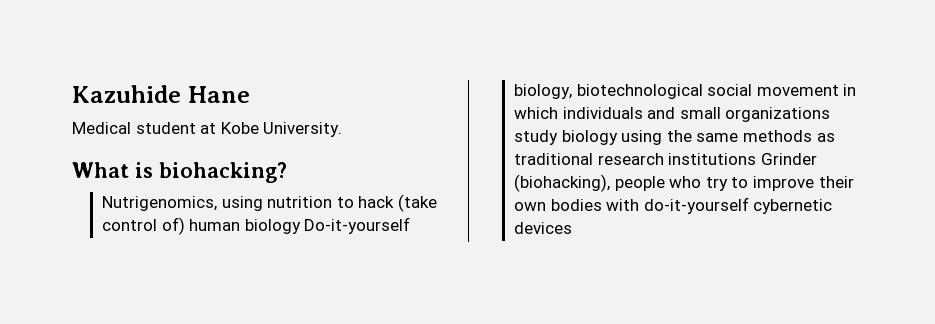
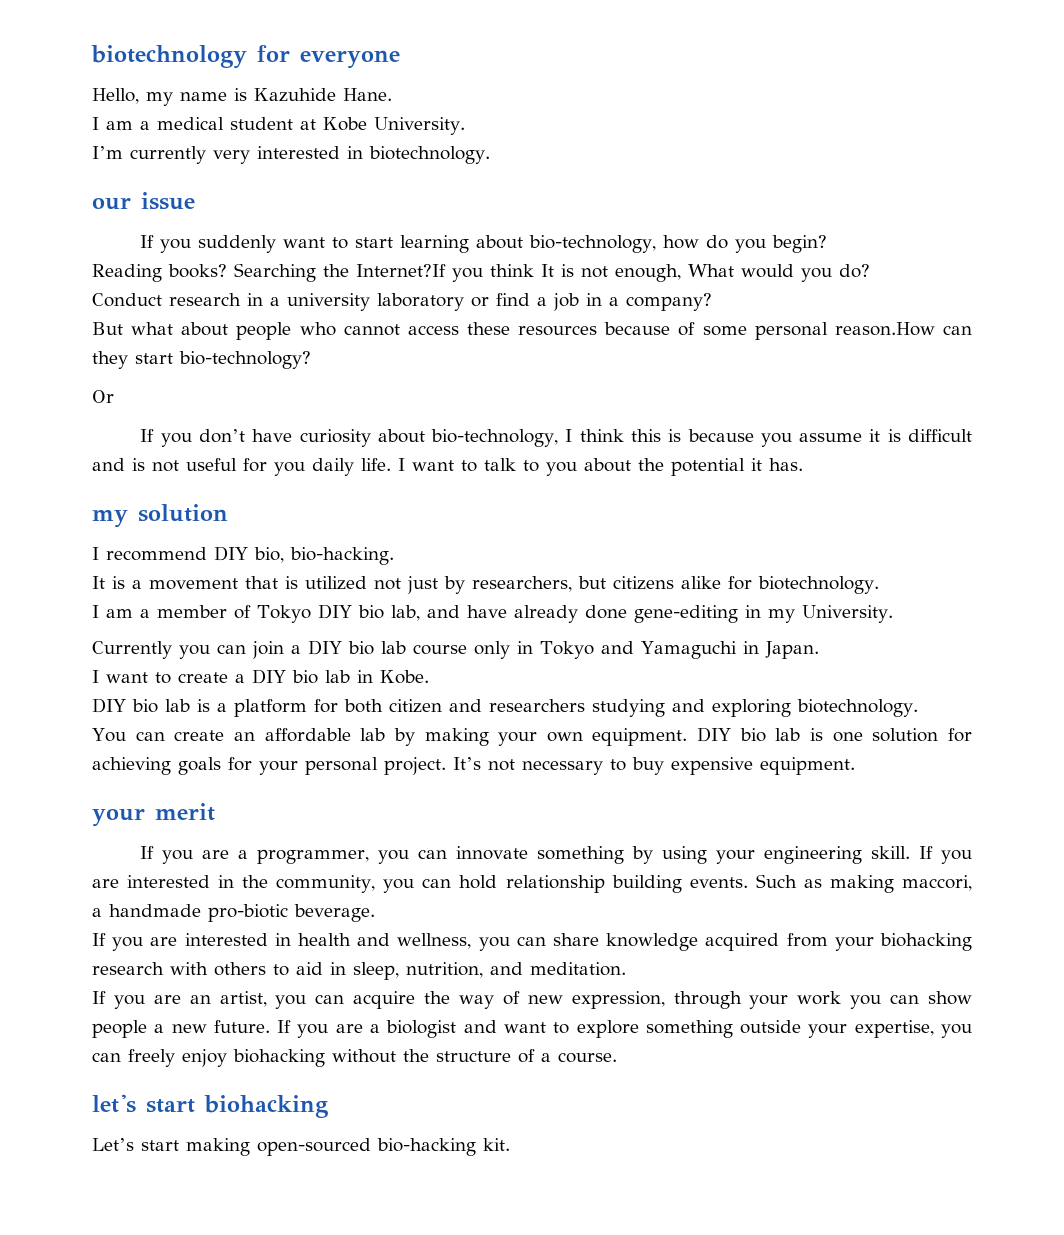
[72,85,250,103] [72,122,343,137] [72,162,287,183] [102,194,438,212] [102,217,411,235] [514,84,857,99] [514,107,831,122] [514,130,835,145] [514,153,817,165] [514,174,854,192] [514,197,833,214] [514,222,573,234] Kazuhide Hane // Medical student at Kobe University. // What is biohacking? // Nutrigenomics, using nutrition to hack (take control of) human biology Do-it-yourself biology, biotechnological social movement in which individuals and small organizations study biology using the same methods as traditional research institutions Grinder (biohacking), people who try to improve their own bodies with do-it-yourself cybernetic devices -> [91,45,400,69] [92,88,392,106] [92,117,465,135] [92,146,490,164] [92,192,195,210] [140,235,828,253] [92,263,870,282] [92,293,712,311] [92,322,972,340] [92,351,311,369] [92,390,114,403] [140,429,973,447] [92,458,803,476] [92,504,228,528] [92,546,394,565] [92,576,879,594] [92,604,893,623] [92,640,819,659] [92,669,429,684] [92,698,918,717] [92,727,972,746] [92,757,855,775] [92,803,215,827] [140,846,973,864] [92,874,972,893] [92,904,375,922] [92,933,973,951] [92,962,626,980] [92,991,973,1009] [92,1020,972,1038] [92,1049,617,1067] [92,1094,328,1118] [92,1138,510,1156] biotechnology for everyone // Hello, my name is Kazuhide Hane. // I am a medical student at Kobe University. // I’m currently very interested in biotechnology. // our issue // If you suddenly want to start learning about bio-technology, how do you begin? // Reading books? Searching the Internet?If you think It is not enough, What would you do? // Conduct research in a university laboratory or find a job in a company? // But what about people who cannot access these resources because of some personal reason.How can they start bio-technology? // Or // If you don’t have curiosity about bio-technology, I think this is because you assume it is difficult and is not useful for you daily life. I want to talk to you about the potential it has. // my solution // I recommend DIY bio, bio-hacking. // It is a movement that is utilized not just by researchers, but citizens alike for biotechnology. // I am a member of Tokyo DIY bio lab, and have already done gene-editing in my University. // Currently you can join a DIY bio lab course only in Tokyo and Yamaguchi in Japan. // I want to create a DIY bio lab in Kobe. // DIY bio lab is a platform for both citizen and researchers studying and exploring biotechnology. // You can create an affordable lab by making your own equipment. DIY bio lab is one solution for achieving goals for your personal project. It’s not necessary to buy expensive equipment. // your merit // If you are a programmer, you can innovate something by using your engineering skill. If you are interested in the community, you can hold relationship building events. Such as making maccori, a handmade pro-biotic beverage. // If you are interested in health and wellness, you can share knowledge acquired from your biohacking research with others to aid in sleep, nutrition, and meditation. // If you are an artist, you can acquire the way of new expression, through your work you can show people a new future. If you are a biologist and want to explore something outside your expertise, you can freely enjoy biohacking without the structure of a course. // let's start biohacking // Let’s start making open-sourced bio-hacking kit.

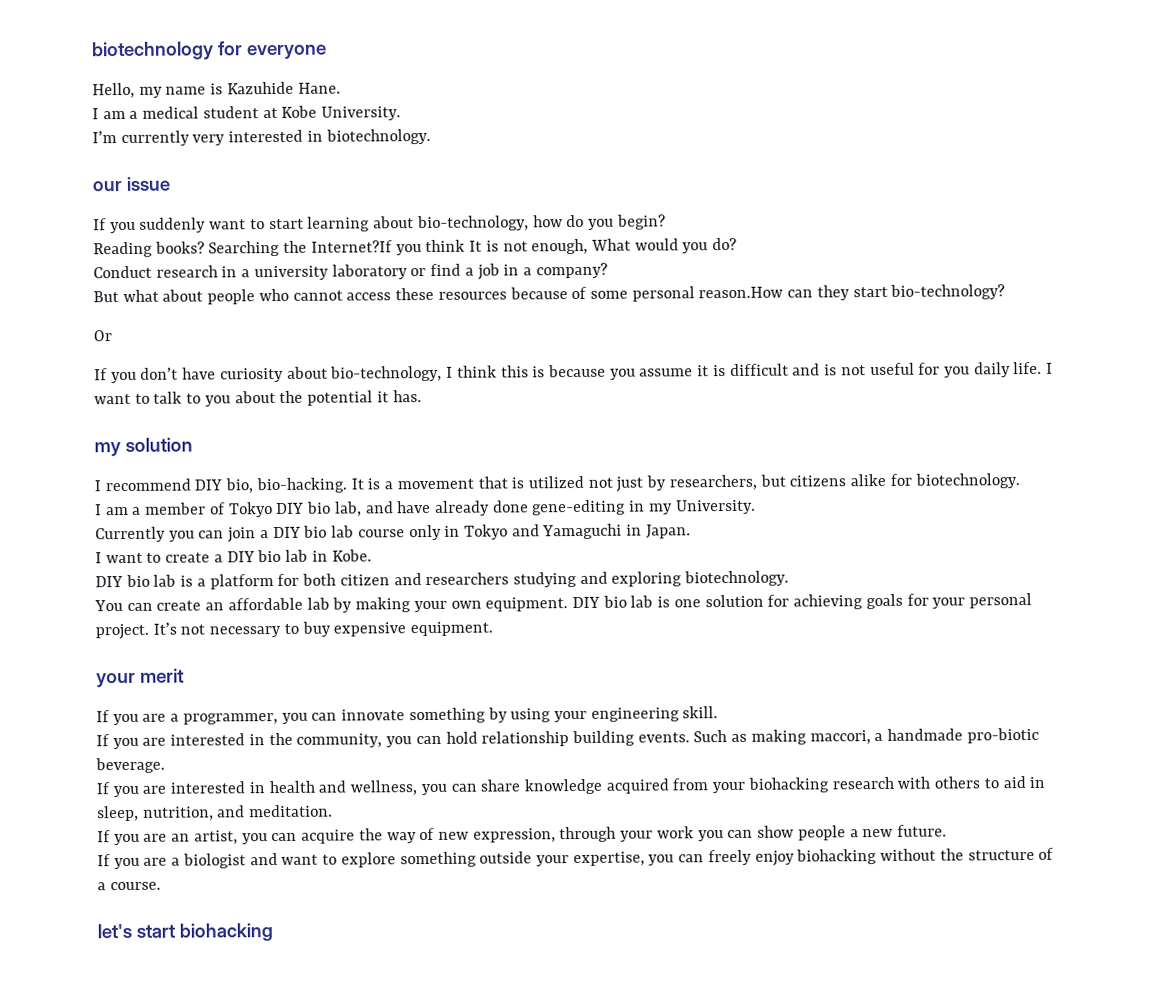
(394, 556) // -> (347, 485) none
(911, 852) none -> (719, 712) //
(270, 1026) none -> (947, 830) //
[92,1138,510,1156] // Let’s start making open-sourced bio-hacking kit. -> (273, 932) none

